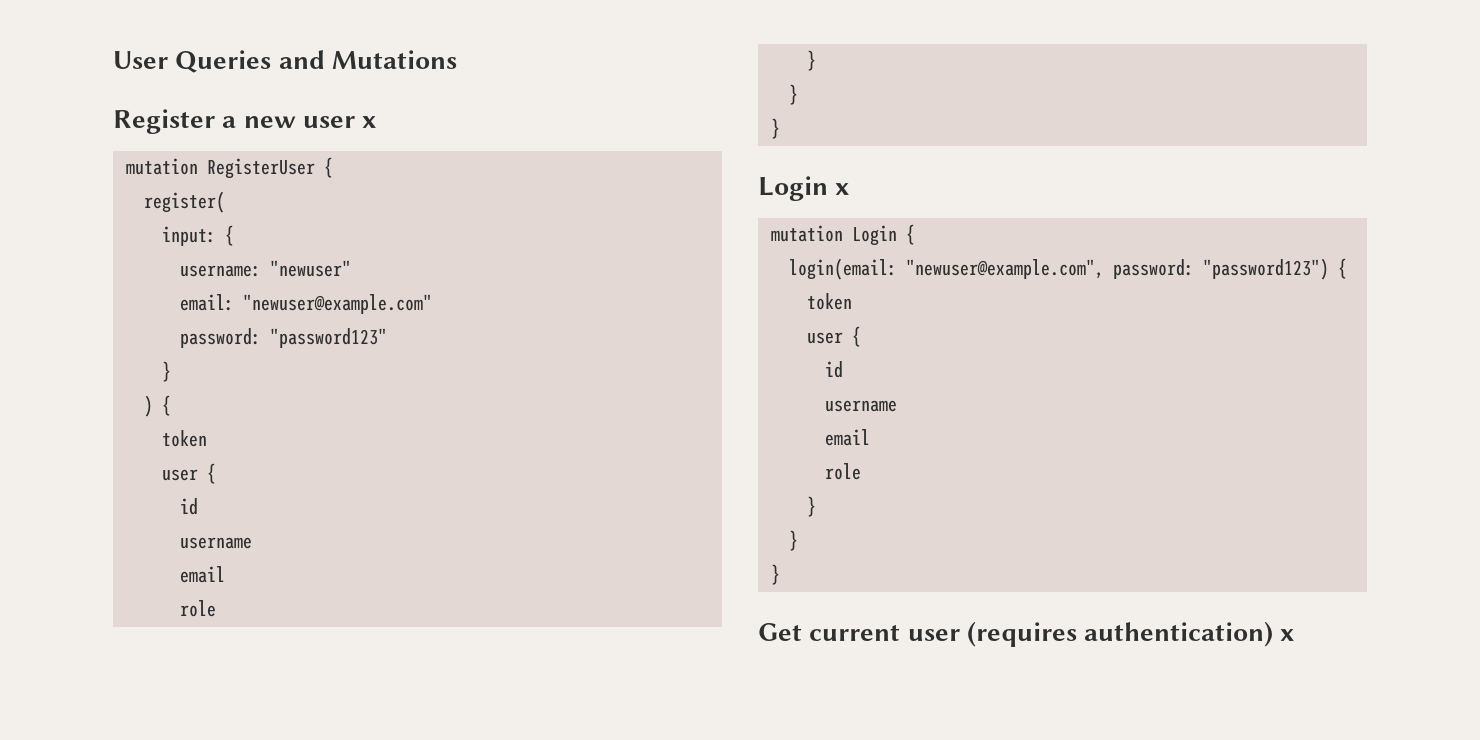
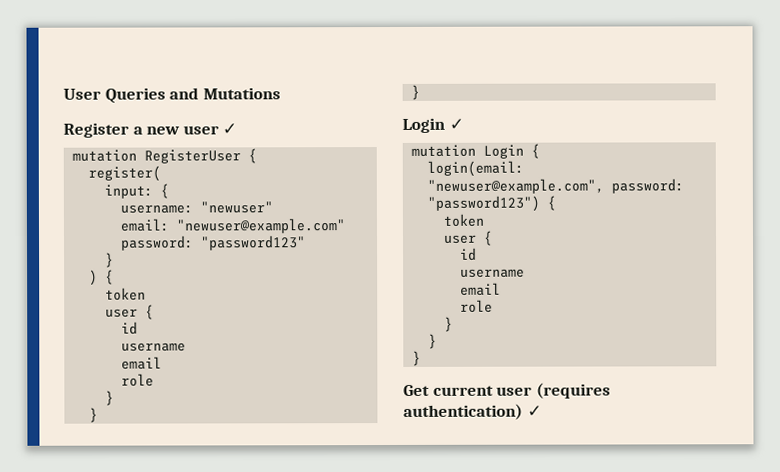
[362,116,377,128] x -> [222,123,238,135] ✓
[835,183,850,195] x -> [448,118,464,130] ✓
[1280,629,1295,641] x -> [526,405,542,417] ✓

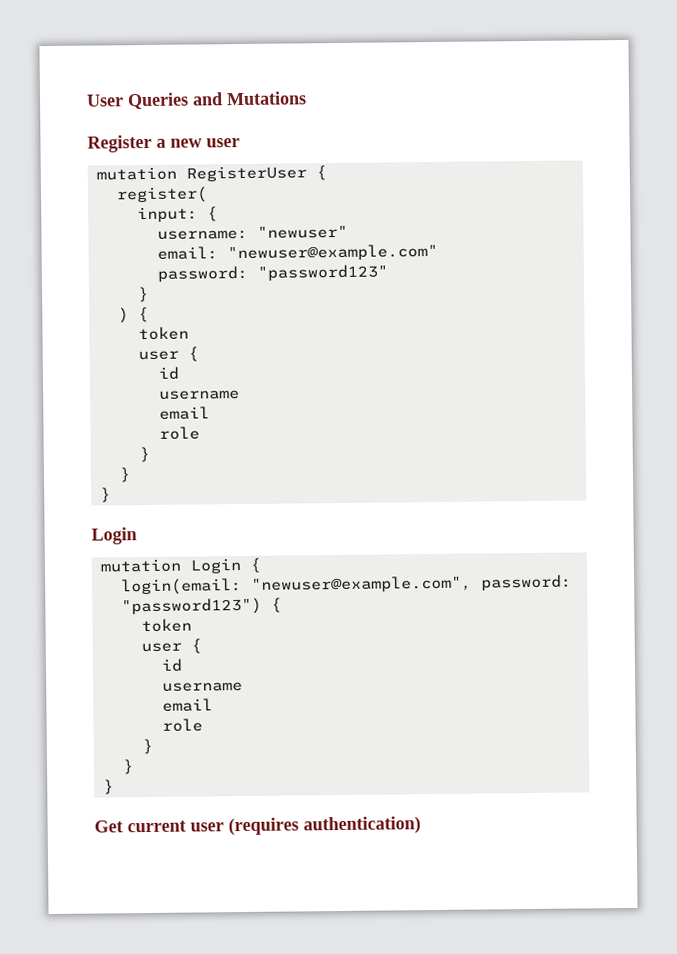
[222,123,238,135] ✓ -> (240, 143) none
[448,118,464,130] ✓ -> (137, 536) none
[526,405,542,417] ✓ -> (421, 825) none

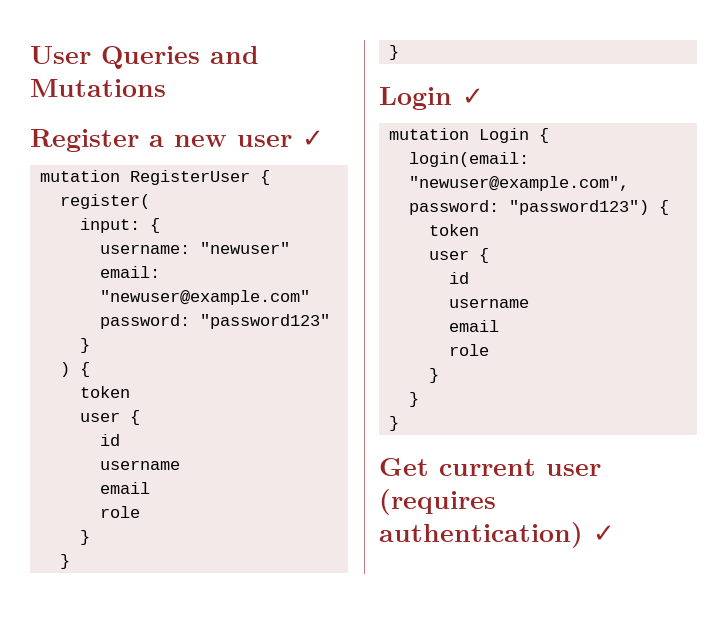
(240, 143) none -> [302,130,324,147] ✓
(137, 536) none -> [462,88,484,105] ✓
(421, 825) none -> [593,525,615,542] ✓

